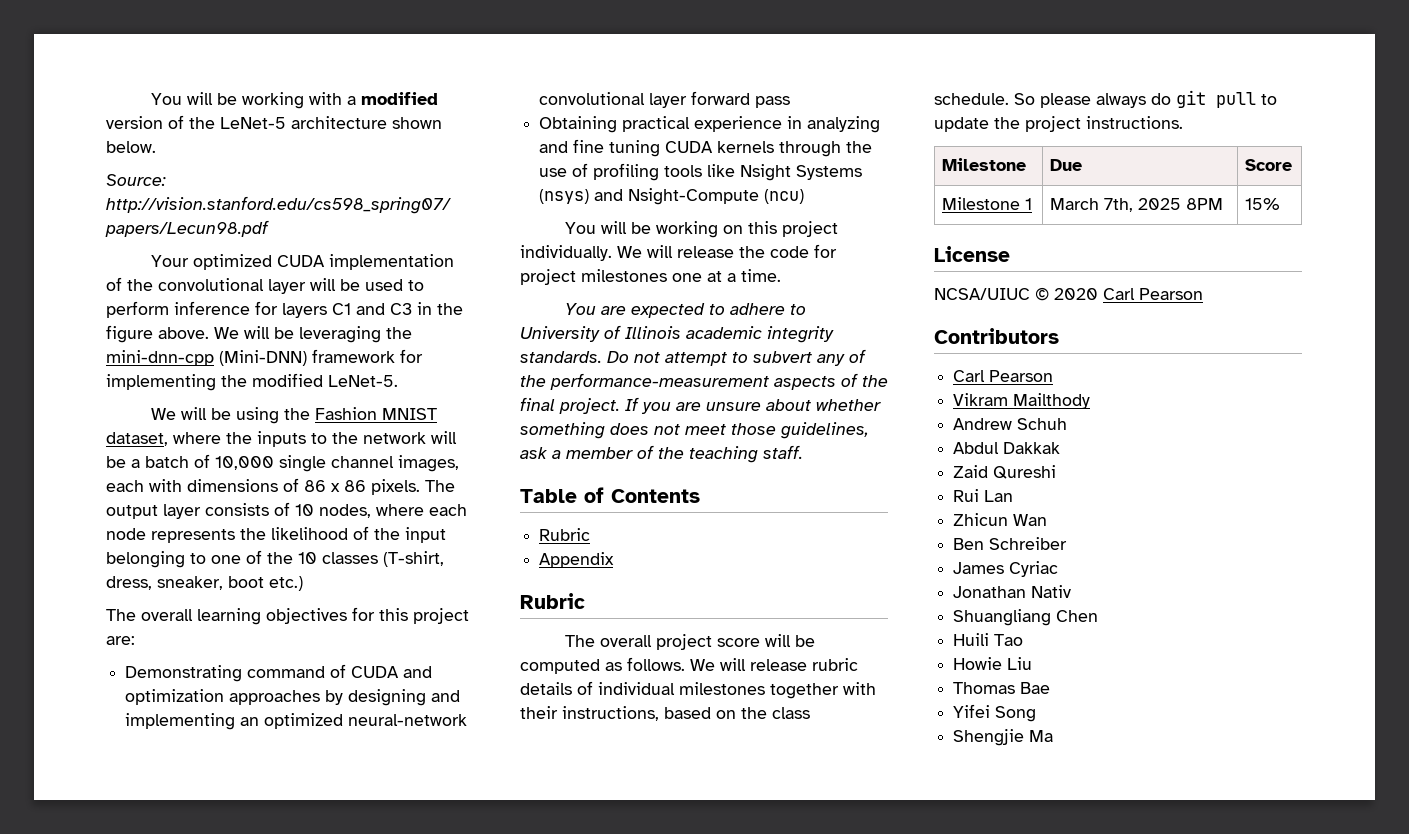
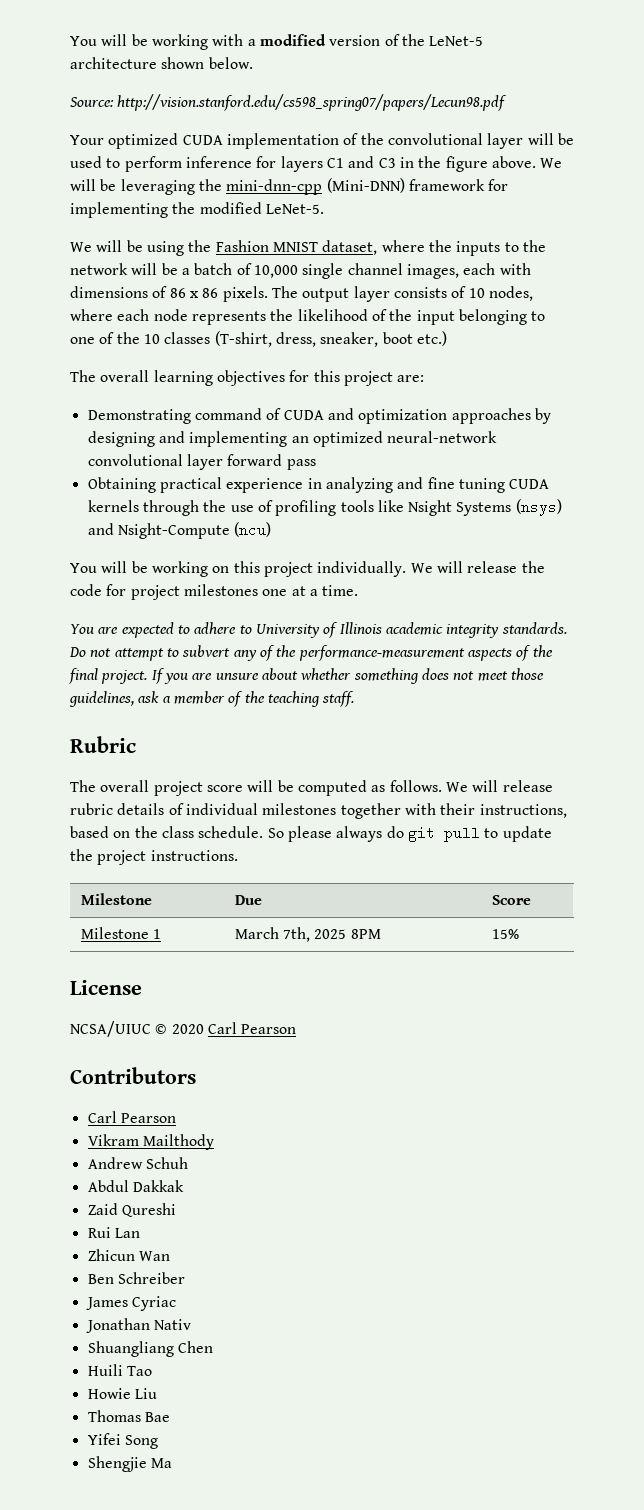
[520,487,700,503] [539,528,591,541] [539,552,615,568] // Table of Contents // Rubric // Appendix -> (355, 699) none

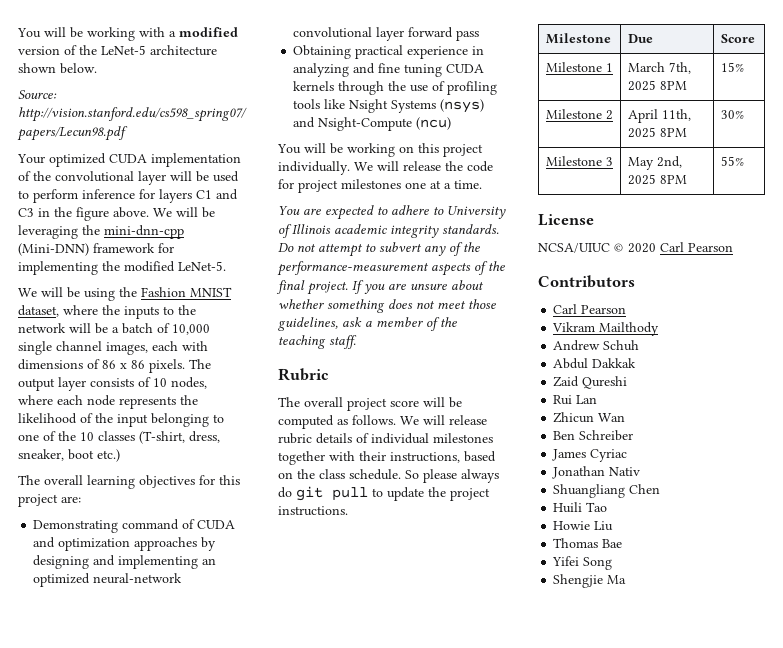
(519, 934) none -> [545,109,613,120] [627,109,691,123] [627,127,687,138] [720,110,744,119] [545,156,613,166] [627,156,682,170] [627,174,687,185] [720,156,744,166] // Milestone 2 | April 11th, 2025 8PM | 30% // Milestone 3 | May 2nd, 2025 8PM | 55%

